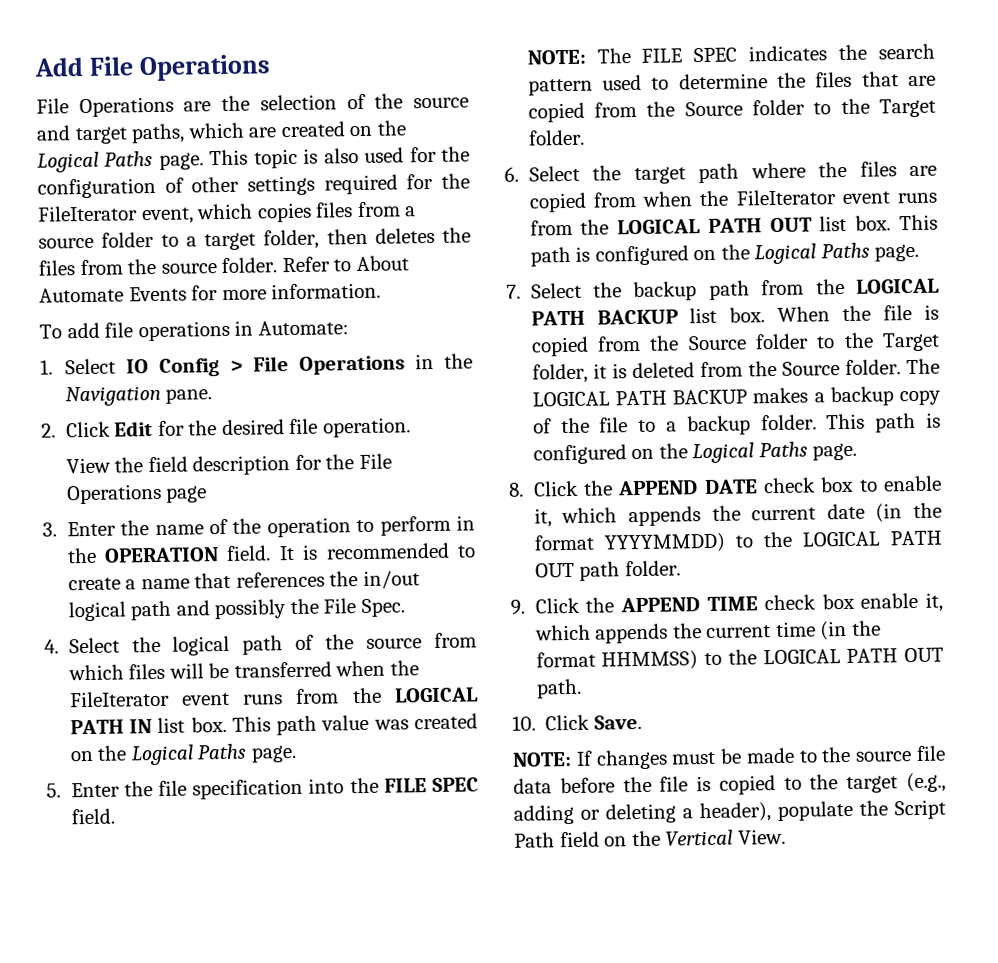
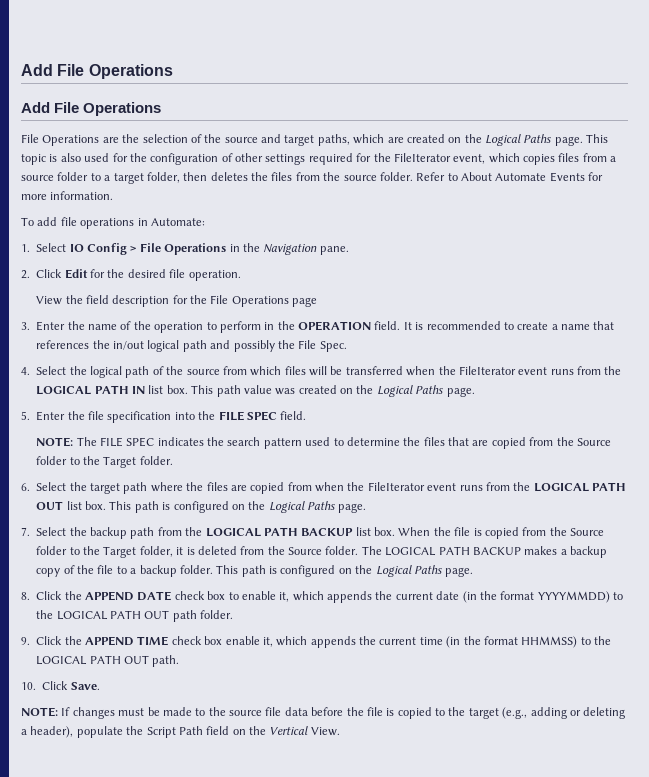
[34,54,272,82] Add File Operations -> [21,64,173,79] [21,102,162,116] Add File Operations // Add File Operations

